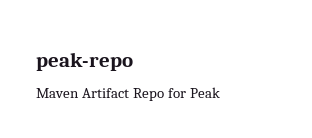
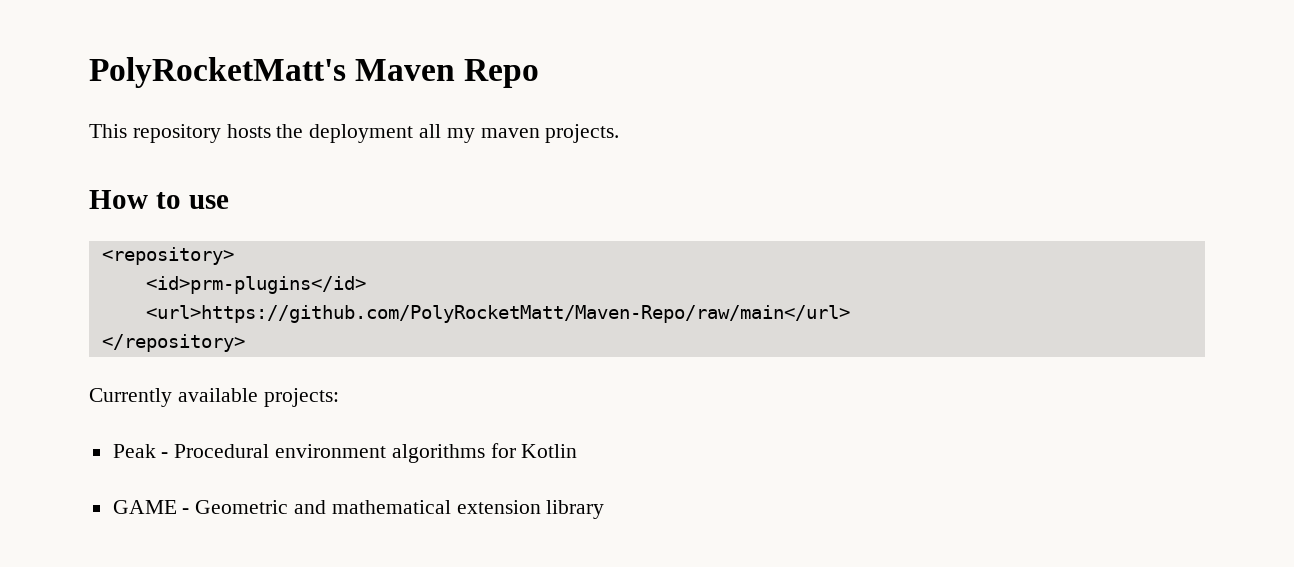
[36,52,133,71] [36,87,220,101] peak-repo // Maven Artifact Repo for Peak -> [89,57,540,88] [89,124,620,143] [89,190,229,209] [101,247,234,265] [145,276,366,294] [145,305,850,323] [101,334,245,352] [89,388,339,407] [112,443,578,463] [112,500,605,519] PolyRocketMatt's Maven Repo // This repository hosts the deployment all my maven projects. // How to use // <repository> // <id>prm-plugins</id> // <url>https://github.com/PolyRocketMatt/Maven-Repo/raw/main</url> // </repository> // Currently available projects: // Peak - Procedural environment algorithms for Kotlin // GAME - Geometric and mathematical extension library

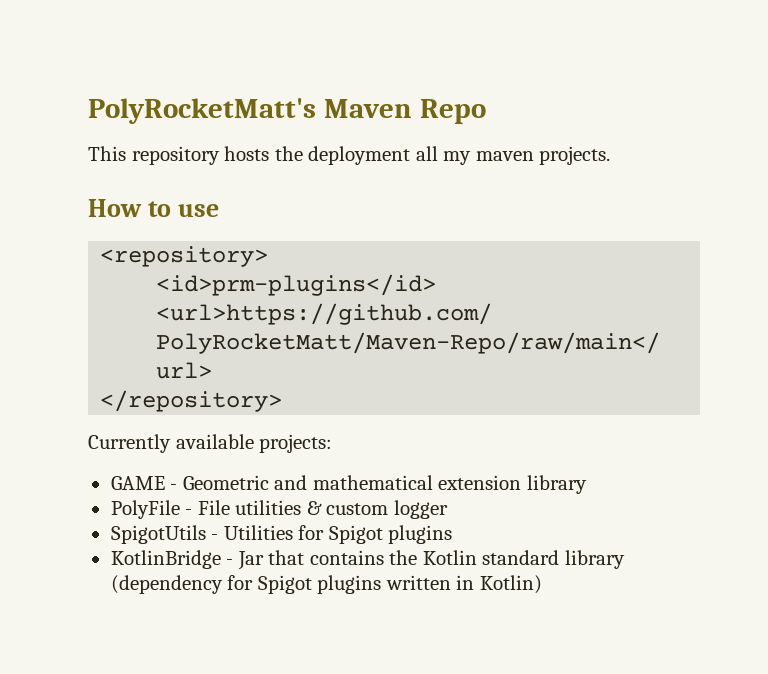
[112,443,578,463] // Peak - Procedural environment algorithms for Kotlin -> (333, 443) none
(605, 509) none -> [110,500,448,519] [110,525,453,544] [110,550,625,570] [110,575,542,594] // PolyFile - File utilities & custom logger // SpigotUtils - Utilities for Spigot plugins // KotlinBridge - Jar that contains the Kotlin standard library (dependency for Spigot plugins written in Kotlin)

